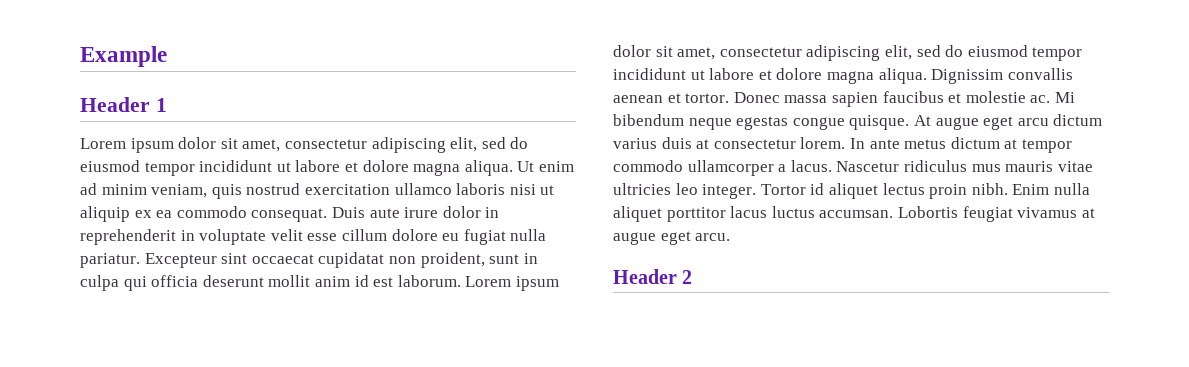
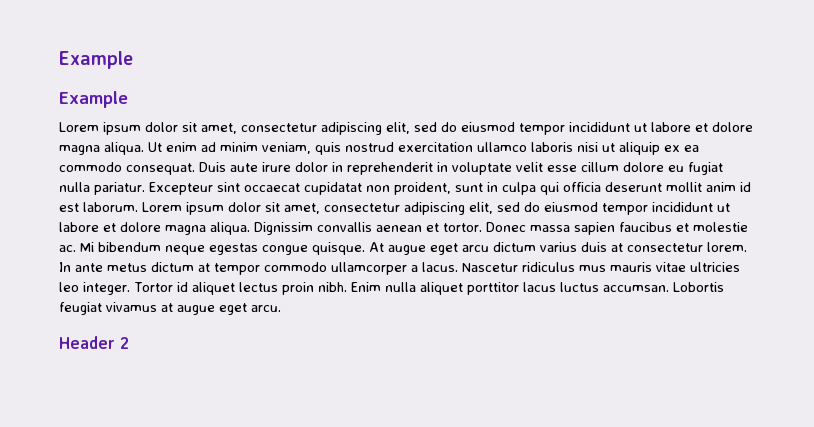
[80,46,167,67] [80,97,167,112] Example // Header 1 -> [59,51,133,69] [59,91,128,108] Example // Example

